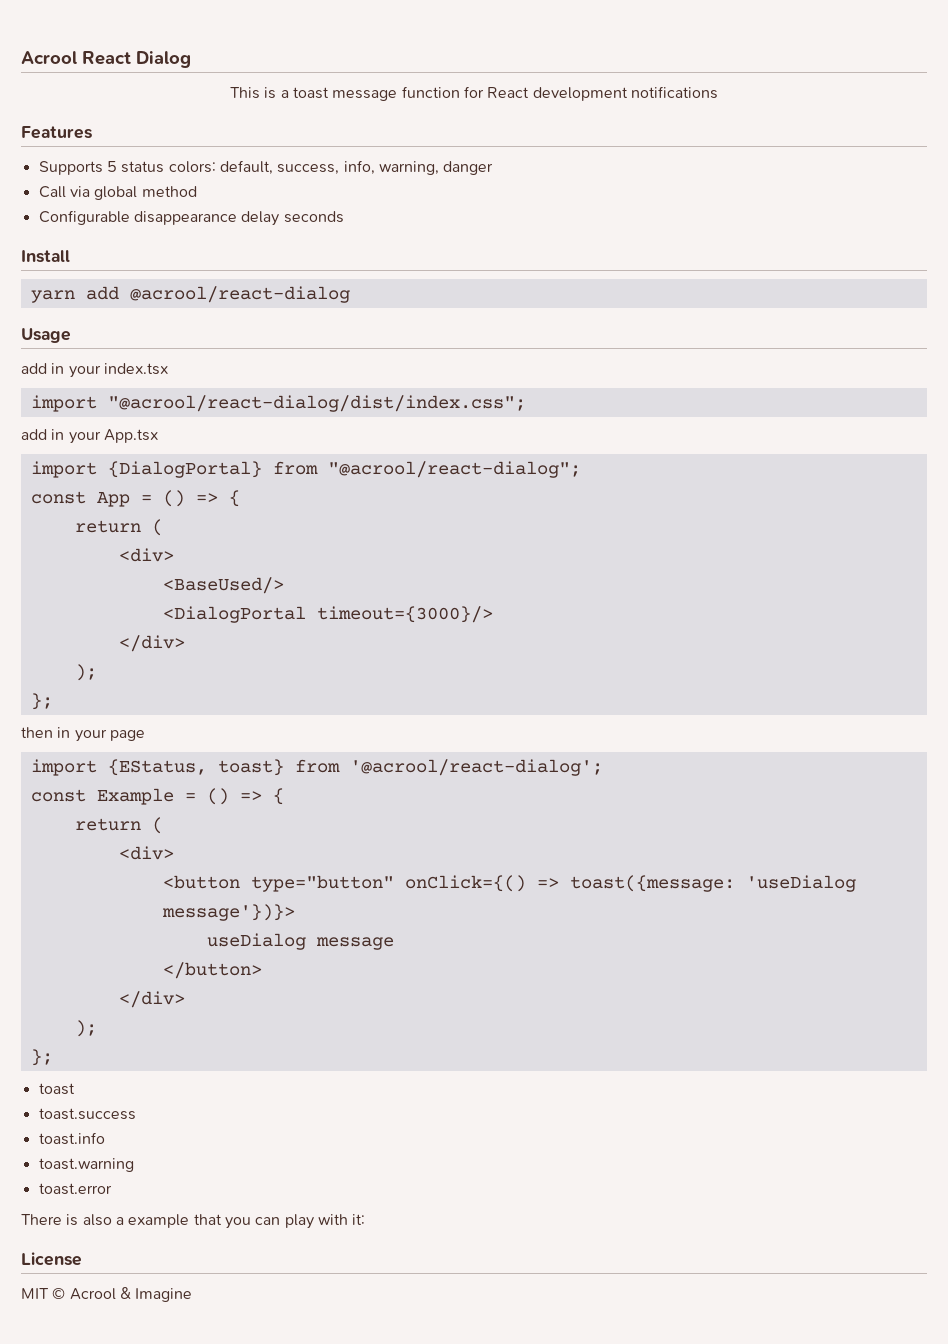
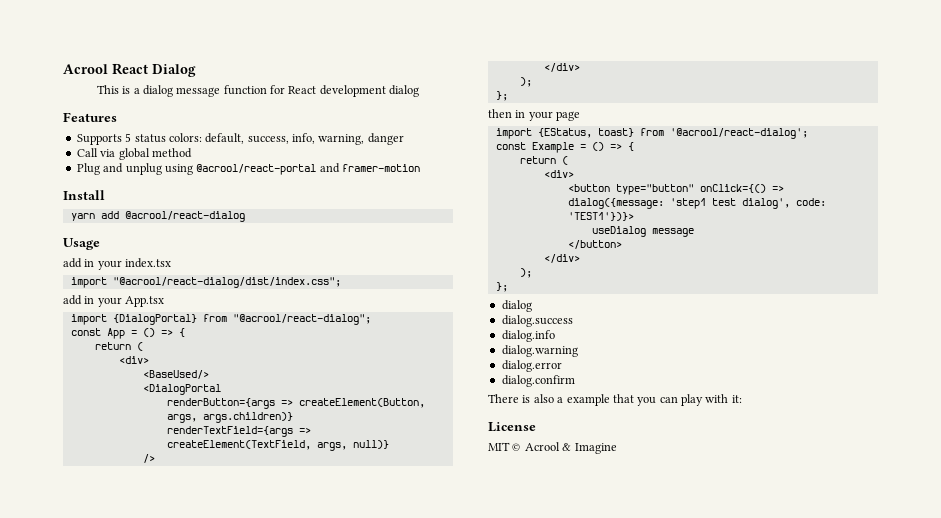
[293,87,330,99] toast -> [142,85,173,97] dialog
[630,86,718,99] notifications -> [389,85,420,97] dialog
[38,210,344,226] Configurable disappearance delay seconds -> [76,163,420,175] Plug and unplug using @acrool/react-portal and framer-motion
[316,606,493,623] timeout={3000}/> -> [166,398,425,409] [166,412,293,423] [166,426,311,437] [166,440,389,451] [142,454,155,463] // renderButton={args => createElement(Button, args, args.children)} // renderTextField={args => createElement(TextField, args, null)} // />
[569,875,856,892] [161,904,295,921] toast({message: 'useDialog message'})}> -> [567,198,826,209] [567,212,634,221] dialog({message: 'step1 test dialog', code: 'TEST1'})}>
[38,1083,75,1095] [38,1108,136,1120] [38,1132,105,1145] [38,1158,134,1172] [38,1183,112,1195] toast // toast.success // toast.info // toast.warning // toast.error -> [501,300,532,312] [501,315,573,327] [501,330,555,342] [501,345,578,357] [501,360,562,372] [501,375,575,387] dialog // dialog.success // dialog.info // dialog.warning // dialog.error // dialog.confirm

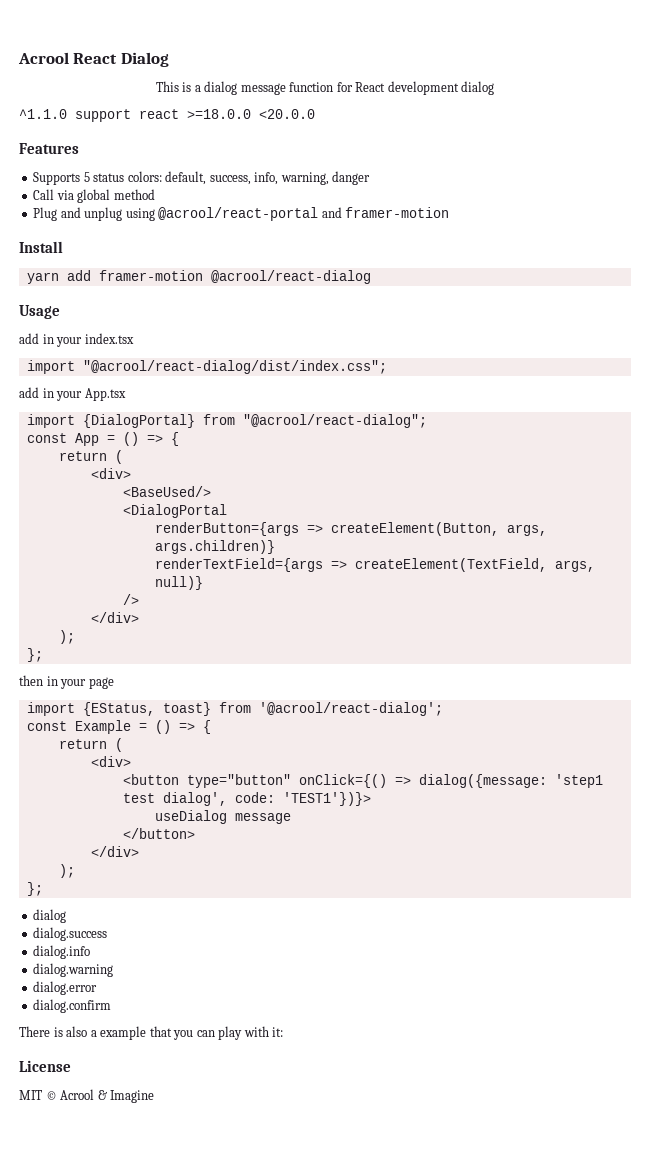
(420, 91) none -> [19,109,315,122] // ^1.1.0 support react >=18.0.0 <20.0.0
(119, 215) none -> [98,270,203,281] framer-motion

